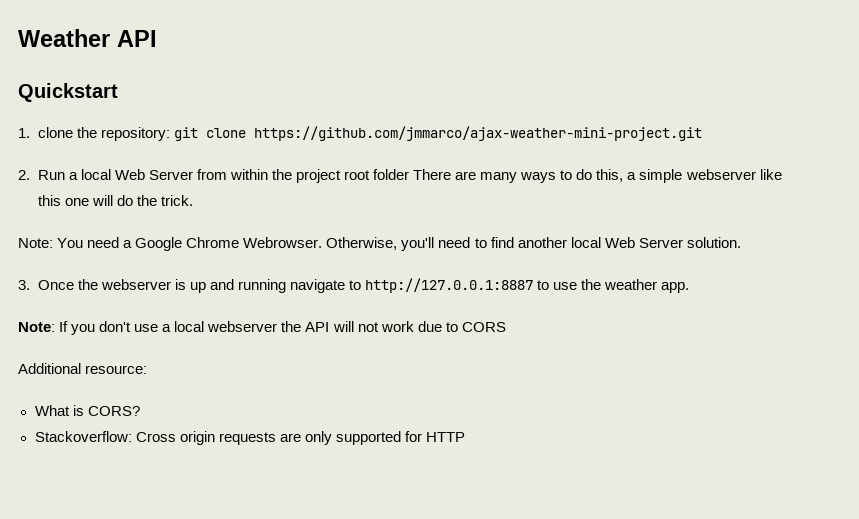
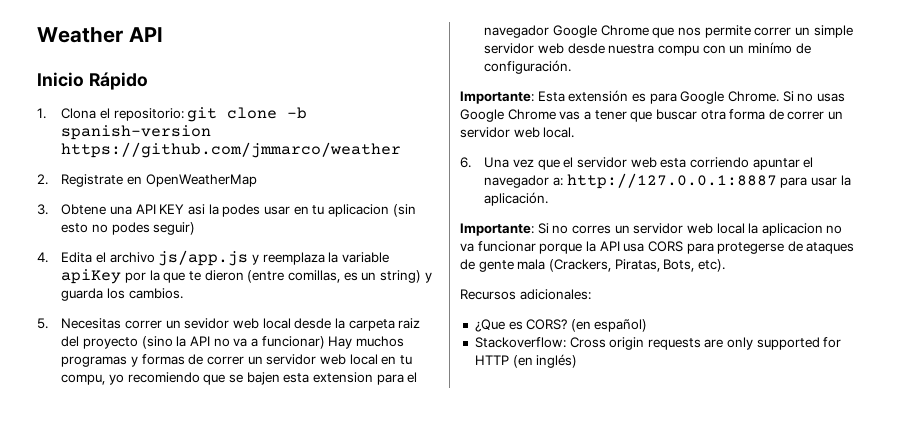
[18,83,118,102] Quickstart -> [37,72,148,90] Inicio Rápido
[37,126,702,141] [18,169,782,183] [37,195,193,206] [18,237,741,251] [18,278,690,293] [18,321,506,335] [18,363,148,374] [34,405,84,416] clone the repository: git clone https://github.com/jmmarco/ajax-weather-mini-project.git // 2. Run a local Web Server from within the project root folder There are many ways to do this, a simple webserver like this one will do the trick. // Note: You need a Google Chrome Webrowser. Otherwise, you'll need to find another local Web Server solution. // 3. Once the webserver is up and running navigate to http://127.0.0.1:8887 to use the weather app. // Note: If you don't use a local webserver the API will not work due to CORS // Additional resource: // What is -> [61,107,308,122] [61,125,212,140] [61,142,402,158] [37,174,257,187] [37,204,416,217] [61,222,196,235] [37,250,389,266] [61,269,432,284] [61,288,183,301] [37,318,421,331] [61,336,404,349] [61,354,412,367] [61,372,418,385] [484,25,853,38] [484,42,811,56] [484,60,572,74] [460,90,845,104] [460,109,844,122] [460,127,575,138] [460,157,814,170] [484,173,851,189] [484,192,549,206] [460,223,843,236] [460,241,855,254] [460,259,725,272] [460,289,591,300] [474,319,523,332] Clona el repositorio: git clone -b spanish-version https://github.com/jmmarco/weather // 2. Registrate en OpenWeatherMap // 3. Obtene una API KEY asi la podes usar en tu aplicacion (sin esto no podes seguir) // 4. Edita el archivo js/app.js y reemplaza la variable apiKey por la que te dieron (entre comillas, es un string) y guarda los cambios. // 5. Necesitas correr un sevidor web local desde la carpeta raiz del proyecto (sino la API no va a funcionar) Hay muchos programas y formas de correr un servidor web local en tu compu, yo recomiendo que se bajen esta extension para el navegador Google Chrome que nos permite correr un simple servidor web desde nuestra compu con un minímo de configuración. // Importante: Esta extensión es para Google Chrome. Si no usas Google Chrome vas a tener que buscar otra forma de correr un servidor web local. // 6. Una vez que el servidor web esta corriendo apuntar el navegador a: http://127.0.0.1:8887 para usar la aplicación. // Importante: Si no corres un servidor web local la aplicacion no va funcionar porque la API usa CORS para protegerse de ataques de gente mala (Crackers, Piratas, Bots, etc). // Recursos adicionales: // ¿Que es
(140, 411) none -> [570,319,648,332] (en español)
(465, 437) none -> [512,354,578,368] (en inglés)

